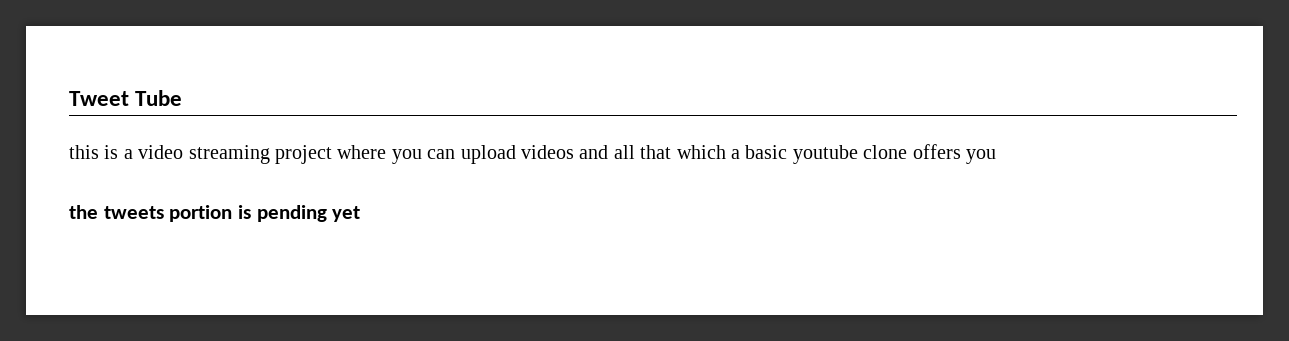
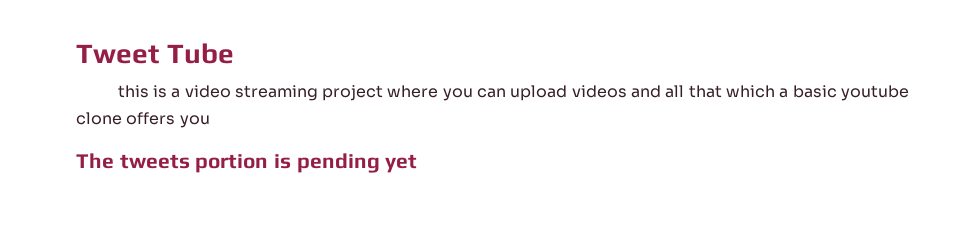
[69,205,98,219] the -> [76,153,114,169] The

